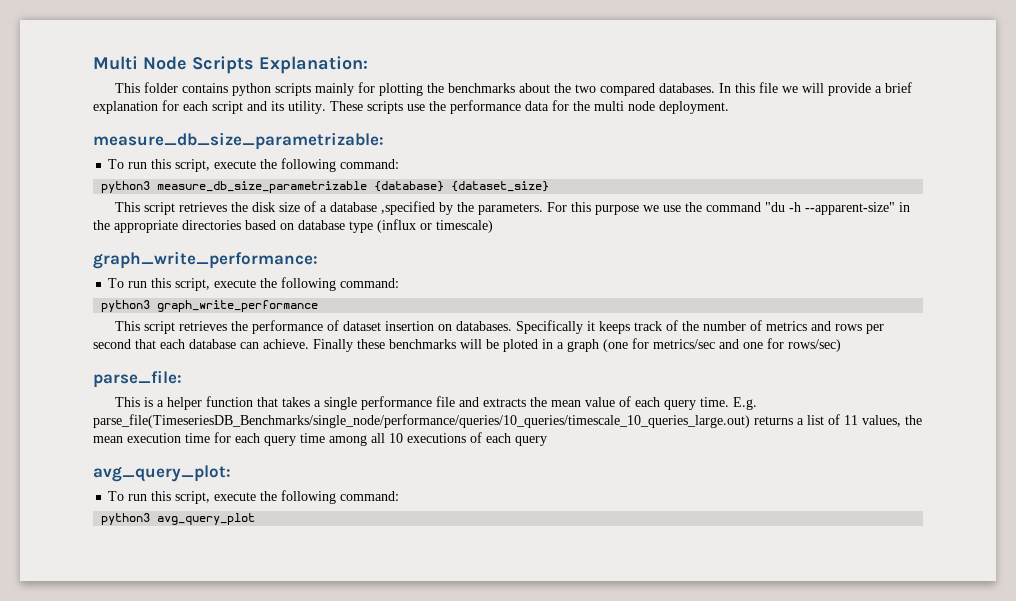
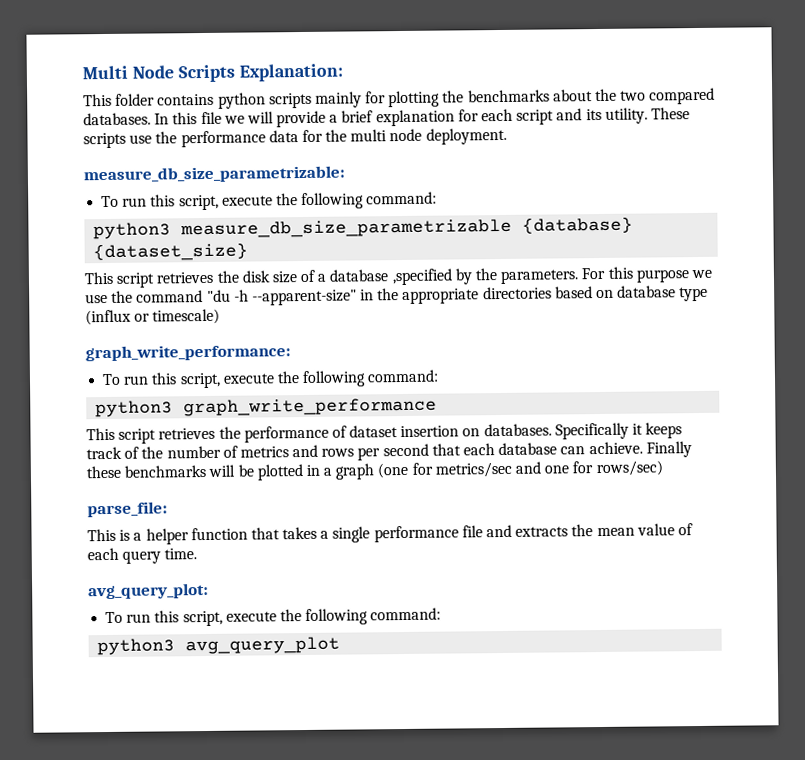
[503,339,538,352] ploted -> [256,464,304,481] plotted
[733,397,758,410] [93,414,922,428] [93,432,547,446] E.g. parse_file(TimeseriesDB_Benchmarks/single_node/performance/queries/10_queries/timescale_10_queries_large.out) returns a list of 11 values, the mean execution time for each query time among all 10 executions of each query -> (198, 554) none

